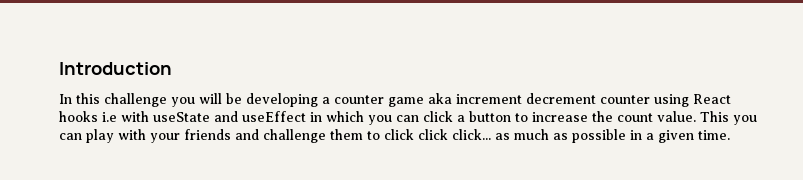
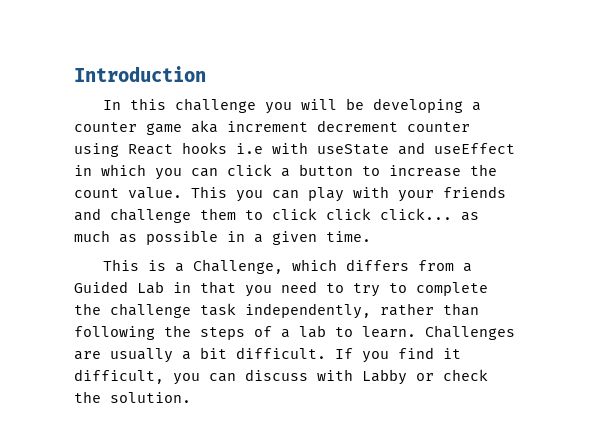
(730, 135) none -> [103,259,473,274] [74,281,488,297] [74,303,479,319] [74,325,515,340] [74,347,461,363] [74,369,488,385] [74,391,191,403] // This is a Challenge, which differs from a Guided Lab in that you need to try to complete the challenge task independently, rather than following the steps of a lab to learn. Challenges are usually a bit difficult. If you find it difficult, you can discuss with Labby or check the solution.

